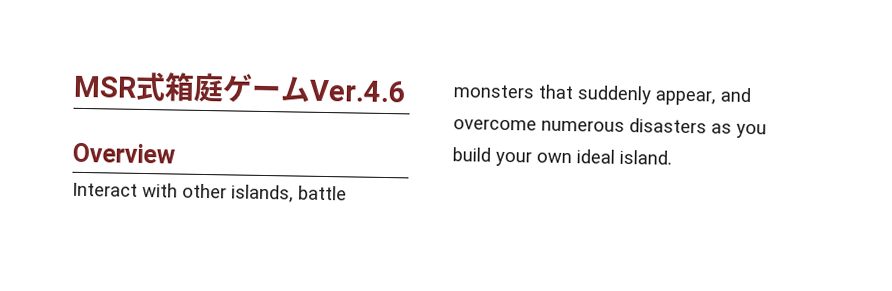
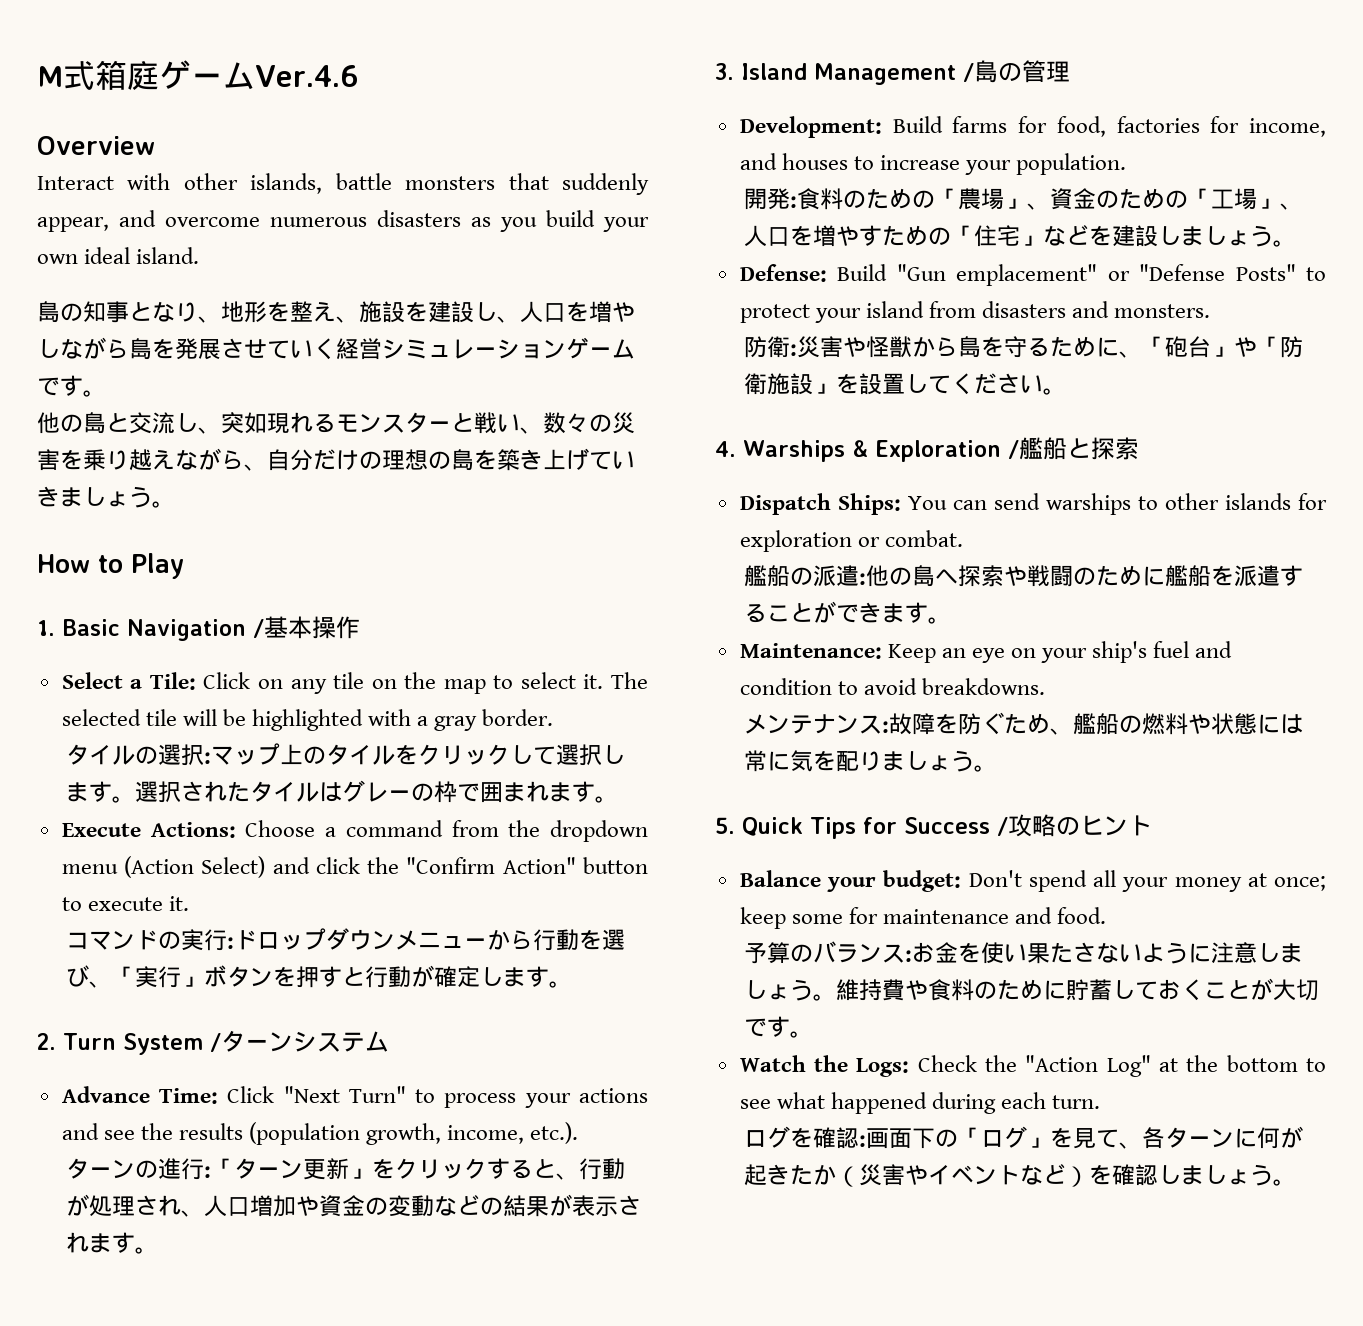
[73,75,137,98] MSR -> [37,66,63,87] M
(672, 157) none -> [37,301,635,323] [37,337,635,360] [37,375,106,397] [37,412,635,434] [37,448,635,471] [37,486,175,508] [37,553,184,579] [37,616,360,641] [61,672,648,694] [61,709,554,731] [66,743,626,766] [66,780,619,803] [61,820,648,842] [61,856,648,878] [61,896,189,911] [66,928,626,951] [66,965,573,988] [37,1030,389,1055] [61,1086,648,1108] [61,1122,579,1145] [66,1158,626,1180] [66,1194,642,1217] [66,1232,159,1254] [715,60,1070,85] [739,116,1326,138] [739,153,1127,175] [744,188,1304,210] [744,225,1297,247] [739,264,1326,286] [739,301,1211,323] [744,336,1304,358] [744,373,1067,395] [715,437,1139,462] [739,493,1327,515] [739,530,963,552] [744,565,1304,587] [744,601,952,624] [739,641,1233,663] [739,678,1045,695] [744,712,1304,735] [744,750,998,772] [715,814,1152,839] [739,870,1326,892] [739,907,1107,929] [744,941,1304,964] [744,978,1320,1001] [744,1016,814,1038] [739,1055,1326,1077] [739,1092,1101,1114] [744,1126,1304,1149] [744,1164,1297,1187] // 島の知事となり、地形を整え、施設を建設し、人口を増やしながら島を発展させていく経営シミュレーションゲームです。 // 他の島と交流し、突如現れるモンスターと戦い、数々の災害を乗り越えながら、自分だけの理想の島を築き上げていきましょう。 // How to Play // 1. Basic Navigation /基本操作 // Select a Tile: Click on any tile on the map to select it. The selected tile will be highlighted with a gray border. // タイルの選択:マップ上のタイルをクリックして選択します。選択されたタイルはグレーの枠で囲まれます。 // Execute Actions: Choose a command from the dropdown menu (Action Select) and click the "Confirm Action" button to execute it. // コマンドの実行:ドロップダウンメニューから行動を選び、「実行」ボタンを押すと行動が確定します。 // 2. Turn System /ターンシステム // Advance Time: Click "Next Turn" to process your actions and see the results (population growth, income, etc.). // ターンの進行:「ターン更新」をクリックすると、行動が処理され、人口増加や資金の変動などの結果が表示されます。 // 3. Island Management /島の管理 // Development: Build farms for food, factories for income, and houses to increase your population. // 開発:食料のための「農場」、資金のための「工場」、人口を増やすための「住宅」などを建設しましょう。 // Defense: Build "Gun emplacement" or "Defense Posts" to protect your island from disasters and monsters. // 防衛:災害や怪獣から島を守るために、「砲台」や「防衛施設」を設置してください。 // 4. Warships & Exploration /艦船と探索 // Dispatch Ships: You can send warships to other islands for exploration or combat. // 艦船の派遣:他の島へ探索や戦闘のために艦船を派遣することができます。 // Maintenance: Keep an eye on your ship's fuel and condition to avoid breakdowns. // メンテナンス:故障を防ぐため、艦船の燃料や状態には常に気を配りましょう。 // 5. Quick Tips for Success /攻略のヒント // Balance your budget: Don't spend all your money at once; keep some for maintenance and food. // 予算のバランス:お金を使い果たさないように注意しましょう。維持費や食料のために貯蓄しておくことが大切です。 // Watch the Logs: Check the "Action Log" at the bottom to see what happened during each turn. // ログを確認:画面下の「ログ」を見て、各ターンに何が起きたか（災害やイベントなど）を確認しましょう。

